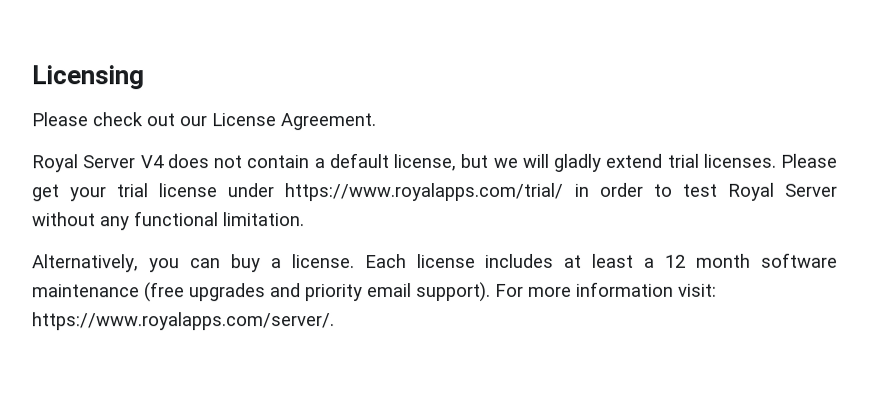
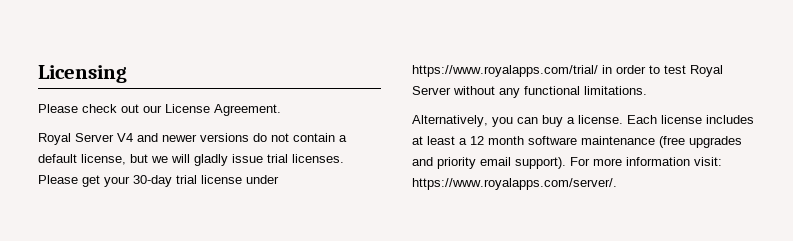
[166,154,209,169] does -> [137,133,267,142] and newer versions do
[605,153,663,168] extend -> [232,154,263,163] issue
(107, 194) none -> [133,175,172,187] 30-day
[223,212,305,227] limitation. -> [584,86,647,95] limitations.

